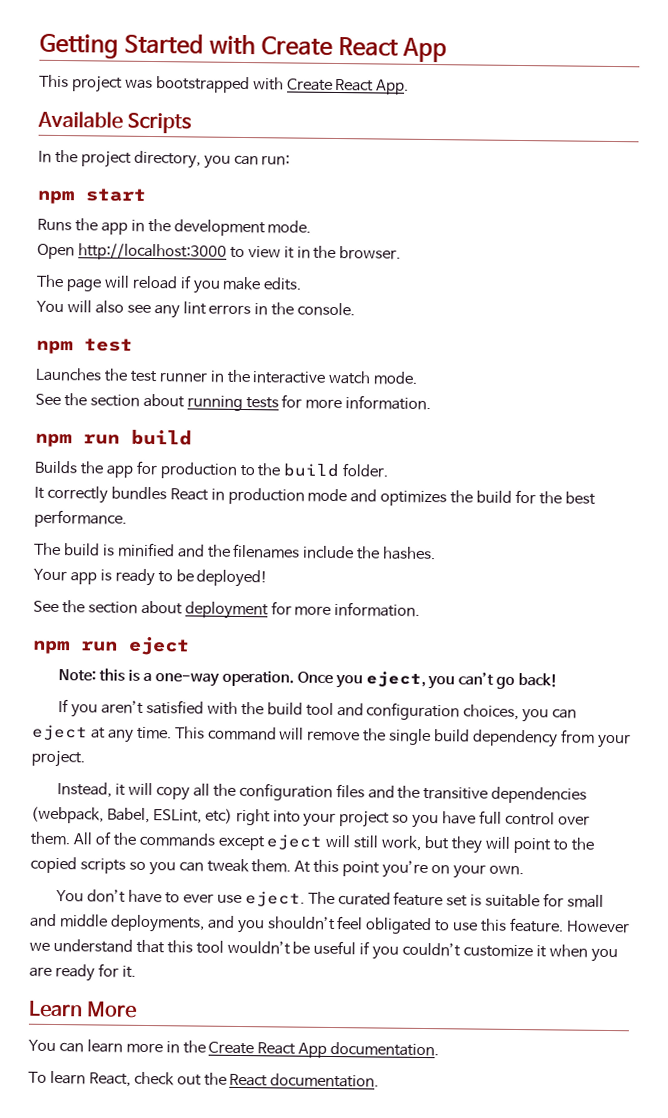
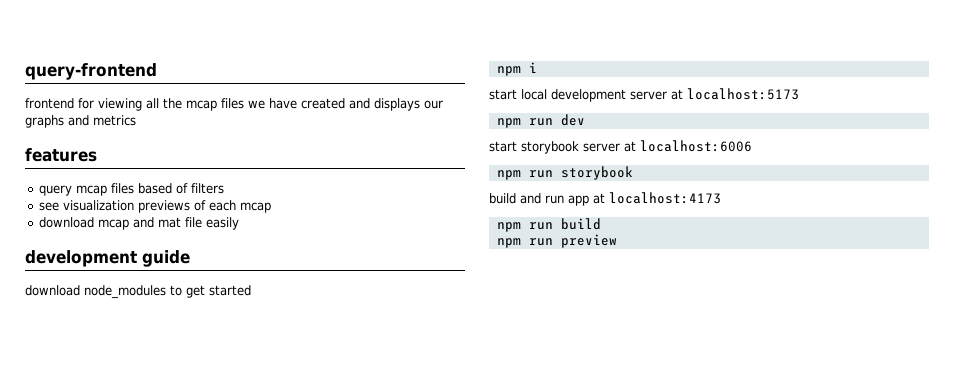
[39,33,448,63] [39,74,410,95] [37,110,193,134] [38,149,291,169] [37,188,146,205] [37,218,312,237] [37,243,402,261] [36,274,303,294] [36,300,356,319] [36,338,133,355] [35,367,419,385] [35,393,432,412] [35,429,192,448] [34,460,390,479] [34,485,596,507] [34,509,127,528] [34,542,437,561] [33,568,269,588] [33,600,421,620] [32,636,190,656] [58,668,559,690] [58,699,578,723] [32,724,631,749] [31,749,85,768] [57,782,588,804] [31,806,590,829] [30,831,594,854] [30,856,524,879] [56,889,605,908] [30,913,630,935] [29,938,618,963] [29,963,136,982] [29,1000,138,1018] [28,1039,440,1058] [28,1070,380,1088] Getting Started with Create React App // This project was bootstrapped with Create React App. // Available Scripts // In the project directory, you can run: // npm start // Runs the app in the development mode. // Open http://localhost:3000 to view it in the browser. // The page will reload if you make edits. // You will also see any lint errors in the console. // npm test // Launches the test runner in the interactive watch mode. // See the section about running tests for more information. // npm run build // Builds the app for production to the build folder. // It correctly bundles React in production mode and optimizes the build for the best performance. // The build is minified and the filenames include the hashes. // Your app is ready to be deployed! // See the section about deployment for more information. // npm run eject // Note: this is a one-way operation. Once you eject, you can’t go back! // If you aren’t satisfied with the build tool and configuration choices, you can eject at any time. This command will remove the single build dependency from your project. // Instead, it will copy all the configuration files and the transitive dependencies (webpack, Babel, ESLint, etc) right into your project so you have full control over them. All of the commands except eject will still work, but they will point to the copied scripts so you can tweak them. At this point you’re on your own. // You don’t have to ever use eject. The curated feature set is suitable for small and middle deployments, and you shouldn’t feel obligated to use this feature. However we understand that this tool wouldn’t be useful if you couldn’t customize it when you are ready for it. // Learn More // You can learn more in the Create React App documentation. // To learn React, check out the React documentation. -> [25,63,157,80] [25,98,443,111] [25,115,136,128] [25,148,97,162] [39,183,225,196] [39,200,272,213] [39,217,240,230] [25,250,190,267] [25,285,251,299] [496,62,537,76] [489,88,799,102] [496,114,585,128] [489,140,752,154] [496,166,633,180] [489,192,721,206] [496,218,601,232] [496,234,617,248] query-frontend // frontend for viewing all the mcap files we have created and displays our graphs and metrics // features // query mcap files based of filters // see visualization previews of each mcap // download mcap and mat file easily // development guide // download node_modules to get started // npm i // start local development server at localhost:5173 // npm run dev // start storybook server at localhost:6006 // npm run storybook // build and run app at localhost:4173 // npm run build // npm run preview

